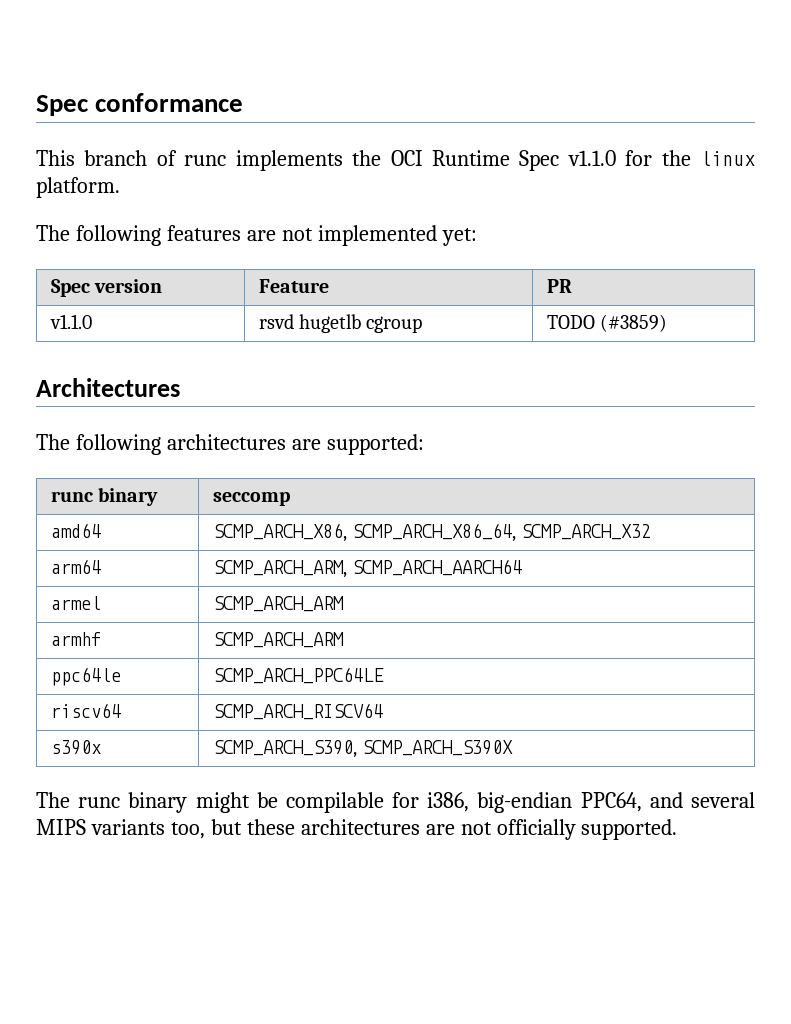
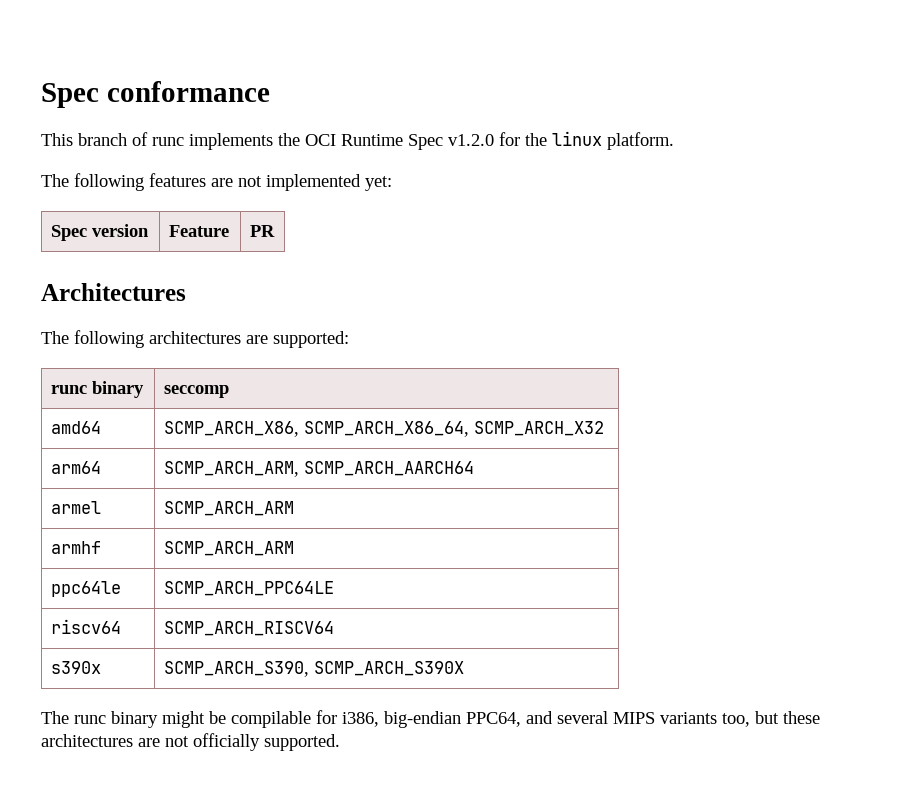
[567,150,616,166] v1.1.0 -> [448,134,494,146] v1.2.0
[49,314,92,329] [258,314,423,333] [546,314,667,332] // v1.1.0 | rsvd hugetlb cgroup | TODO (#3859) -> (275, 231) none

